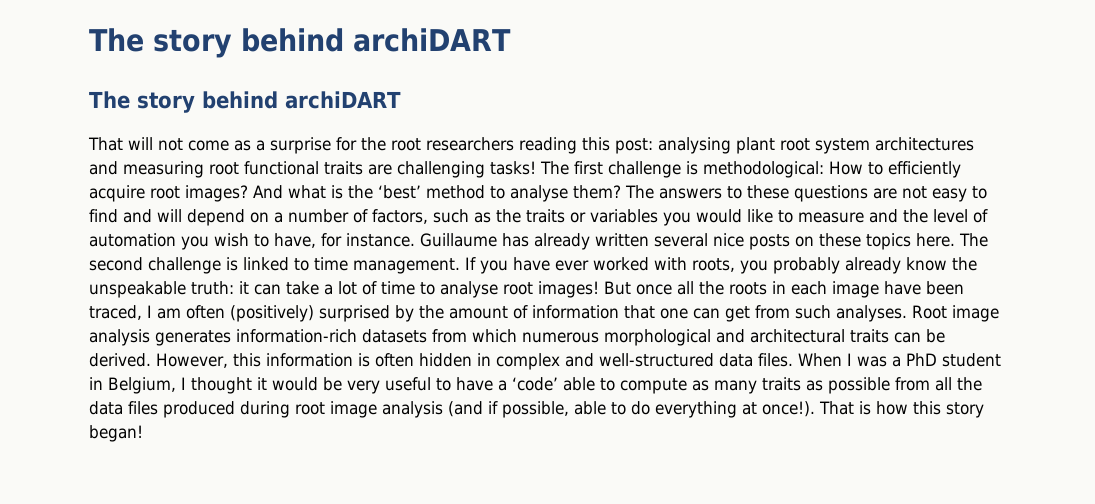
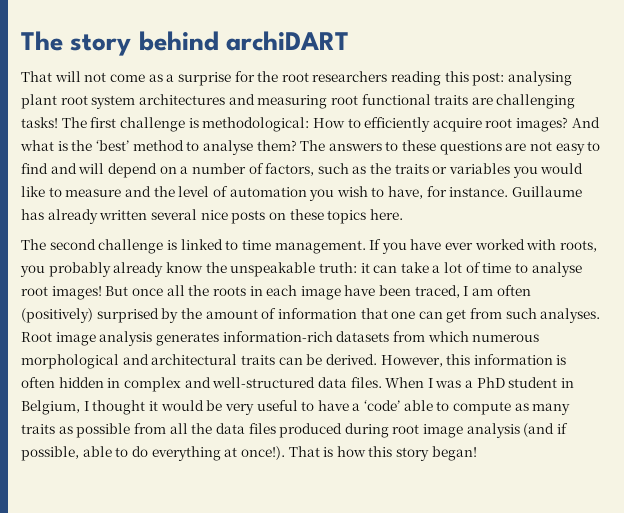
[89,28,511,58] [89,91,401,113] The story behind archiDART // The story behind archiDART -> [21,31,349,56] The story behind archiDART
(955, 240) none -> (403, 214) //

